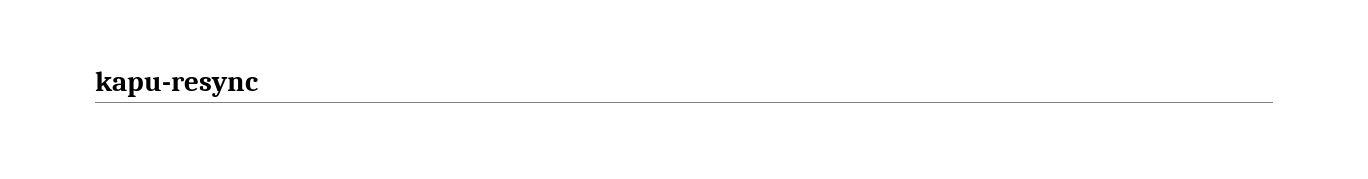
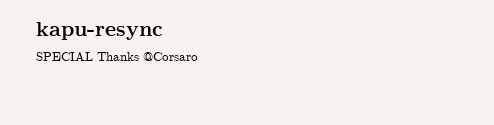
(258, 84) none -> [36,52,198,62] // SPECIAL Thanks @Corsaro

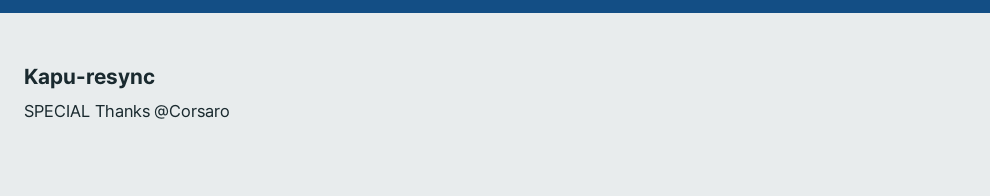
[36,22,163,40] kapu-resync -> [24,68,155,89] Kapu-resync

